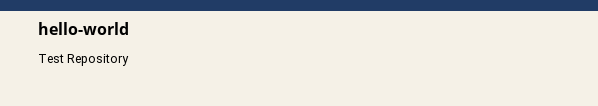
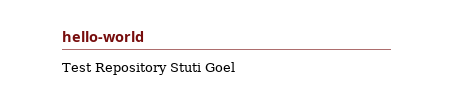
(130, 60) none -> [170,62,235,72] Stuti Goel

